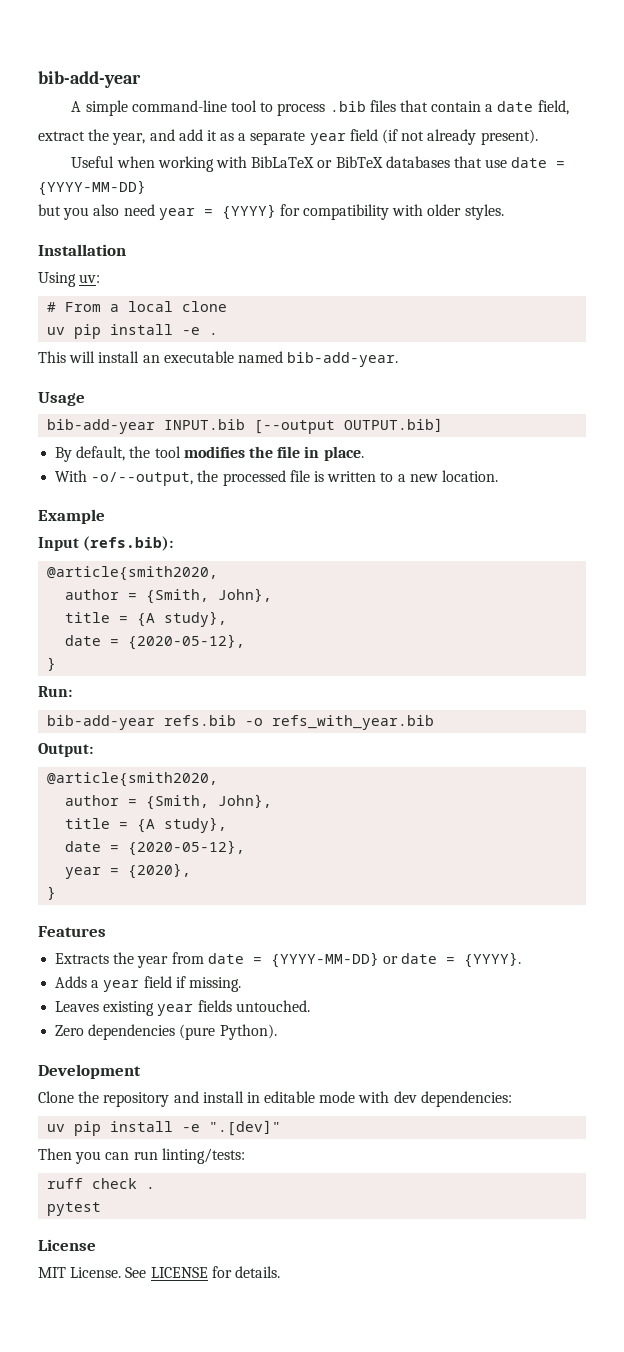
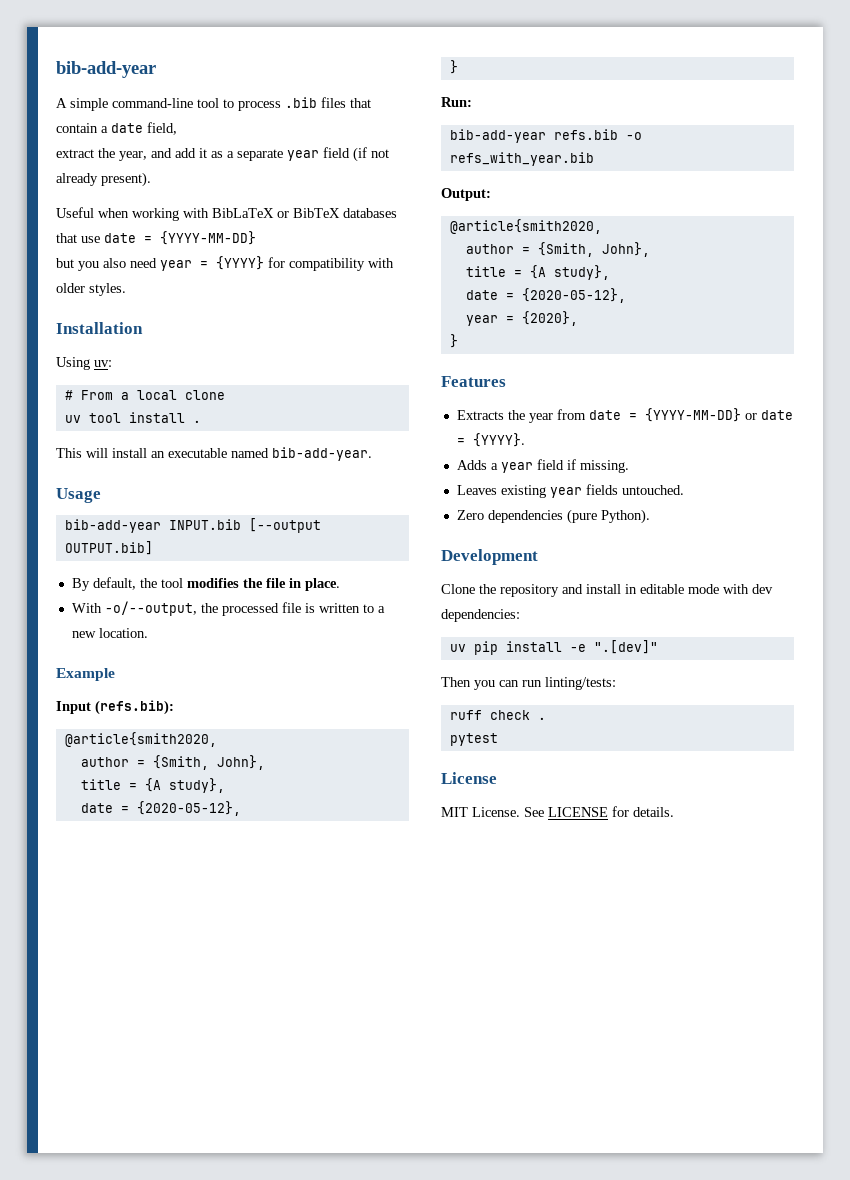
[74,324,201,339] pip install -e -> [88,412,185,423] tool install

